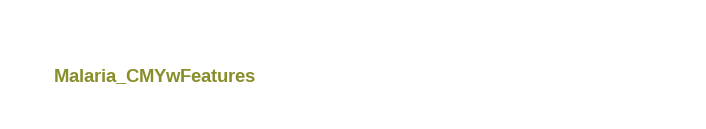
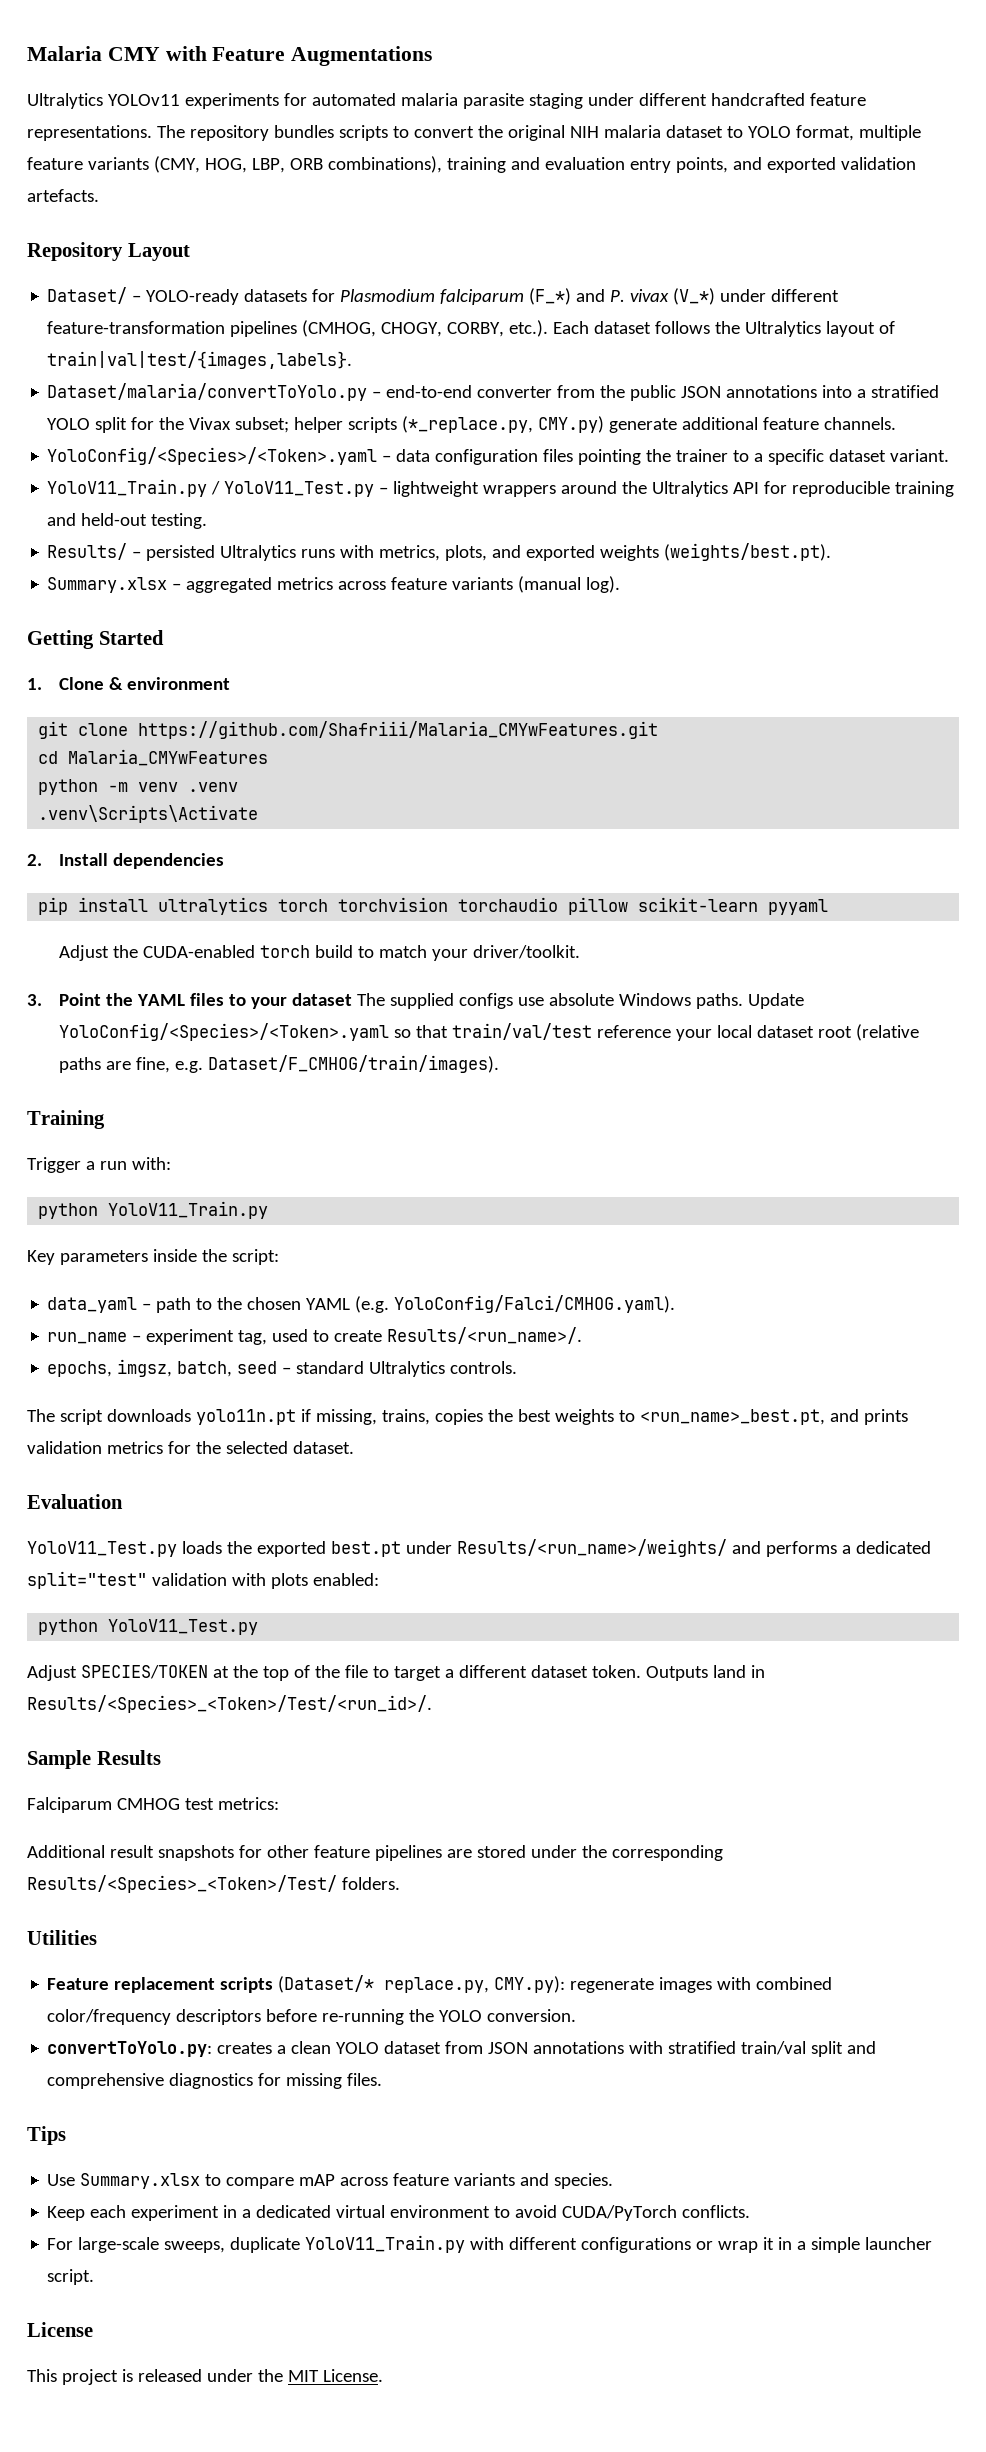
[54,69,255,84] Malaria_CMYwFeatures -> [27,46,433,66] [27,93,866,109] [27,125,921,141] [27,156,916,173] [27,189,99,202] [27,242,190,261] [47,287,840,305] [47,320,896,337] [47,351,353,369] [47,383,940,401] [47,416,897,433] [47,447,950,465] [47,479,955,497] [47,513,208,529] [47,543,832,561] [47,576,621,593] [27,630,164,649] [27,677,231,690] [38,721,659,739] [38,749,269,766] [38,779,239,795] [38,805,259,823] [27,853,225,869] [38,897,829,915] [59,945,581,961] [27,993,805,1009] [59,1023,920,1041] [59,1055,500,1073] [27,1110,105,1129] [27,1157,171,1173] [38,1201,269,1219] [27,1249,279,1265] [47,1295,676,1313] [47,1327,583,1345] [47,1359,518,1377] [27,1409,908,1425] [27,1441,354,1454] [27,1494,123,1509] [27,1539,931,1557] [27,1571,379,1589] [38,1619,259,1635] [27,1665,765,1681] [27,1695,432,1713] [27,1750,161,1769] [27,1797,279,1813] [27,1845,723,1861] [27,1875,400,1893] [27,1930,97,1945] [47,1975,833,1993] [47,2009,577,2025] [47,2041,877,2057] [47,2073,383,2089] [27,2126,66,2145] [47,2173,614,2189] [47,2205,751,2221] [47,2235,933,2253] [47,2269,95,2285] [27,2322,93,2337] [27,2369,383,2385] Malaria CMY with Feature Augmentations // Ultralytics YOLOv11 experiments for automated malaria parasite staging under different handcrafted feature representations. The repository bundles scripts to convert the original NIH malaria dataset to YOLO format, multiple feature variants (CMY, HOG, LBP, ORB combinations), training and evaluation entry points, and exported validation artefacts. // Repository Layout // Dataset/ – YOLO-ready datasets for Plasmodium falciparum (F_*) and P. vivax (V_*) under different feature-transformation pipelines (CMHOG, CHOGY, CORBY, etc.). Each dataset follows the Ultralytics layout of train|val|test/{images,labels}. // Dataset/malaria/convertToYolo.py – end-to-end converter from the public JSON annotations into a stratified YOLO split for the Vivax subset; helper scripts (*_replace.py, CMY.py) generate additional feature channels. // YoloConfig/<Species>/<Token>.yaml – data configuration files pointing the trainer to a specific dataset variant. // YoloV11_Train.py / YoloV11_Test.py – lightweight wrappers around the Ultralytics API for reproducible training and held-out testing. // Results/ – persisted Ultralytics runs with metrics, plots, and exported weights (weights/best.pt). // Summary.xlsx – aggregated metrics across feature variants (manual log). // Getting Started // 1. Clone & environment // git clone https://github.com/Shafriii/Malaria_CMYwFeatures.git // cd Malaria_CMYwFeatures // python -m venv .venv // .venv\Scripts\Activate // 2. Install dependencies // pip install ultralytics torch torchvision torchaudio pillow scikit-learn pyyaml // Adjust the CUDA-enabled torch build to match your driver/toolkit. // 3. Point the YAML files to your dataset The supplied configs use absolute Windows paths. Update YoloConfig/<Species>/<Token>.yaml so that train/val/test reference your local dataset root (relative paths are fine, e.g. Dataset/F_CMHOG/train/images). // Training // Trigger a run with: // python YoloV11_Train.py // Key parameters inside the script: // data_yaml – path to the chosen YAML (e.g. YoloConfig/Falci/CMHOG.yaml). // run_name – experiment tag, used to create Results/<run_name>/. // epochs, imgsz, batch, seed – standard Ultralytics controls. // The script downloads yolo11n.pt if missing, trains, copies the best weights to <run_name>_best.pt, and prints validation metrics for the selected dataset. // Evaluation // YoloV11_Test.py loads the exported best.pt under Results/<run_name>/weights/ and performs a dedicated split="test" validation with plots enabled: // python YoloV11_Test.py // Adjust SPECIES/TOKEN at the top of the file to target a different dataset token. Outputs land in Results/<Species>_<Token>/Test/<run_id>/. // Sample Results // Falciparum CMHOG test metrics: // Additional result snapshots for other feature pipelines are stored under the corresponding Results/<Species>_<Token>/Test/ folders. // Utilities // Feature replacement scripts (Dataset/* replace.py, CMY.py): regenerate images with combined color/frequency descriptors before re-running the YOLO conversion. // convertToYolo.py: creates a clean YOLO dataset from JSON annotations with stratified train/val split and comprehensive diagnostics for missing files. // Tips // Use Summary.xlsx to compare mAP across feature variants and species. // Keep each experiment in a dedicated virtual environment to avoid CUDA/PyTorch conflicts. // For large-scale sweeps, duplicate YoloV11_Train.py with different configurations or wrap it in a simple launcher script. // License // This project is released under the MIT License.

